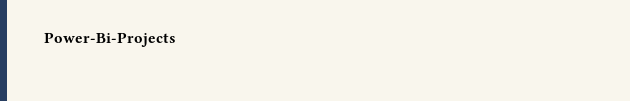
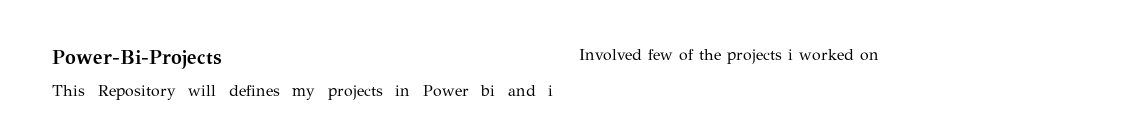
(176, 39) none -> [52,85,553,100] [579,49,879,64] // This Repository will defines my projects in Power bi and i Involved few of the projects i worked on

